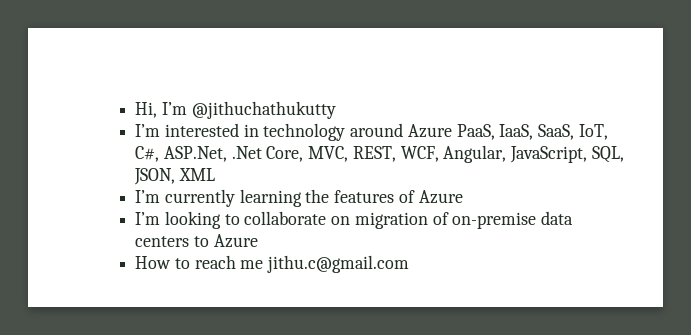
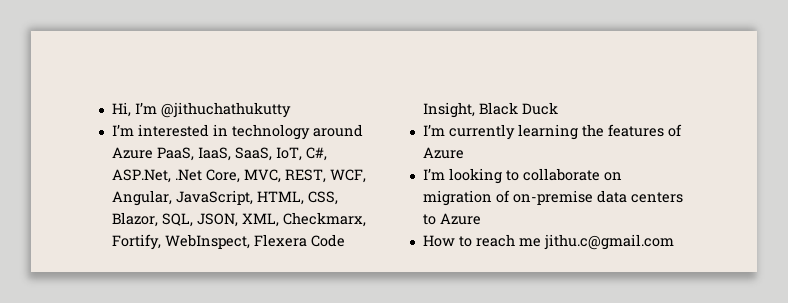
[591,146,624,163] [134,168,215,185] SQL, JSON, XML -> [256,191,338,205] [111,212,366,227] [111,234,345,250] [422,102,558,118] HTML, CSS, Blazor, SQL, JSON, XML, Checkmarx, Fortify, WebInspect, Flexera Code Insight, Black Duck

